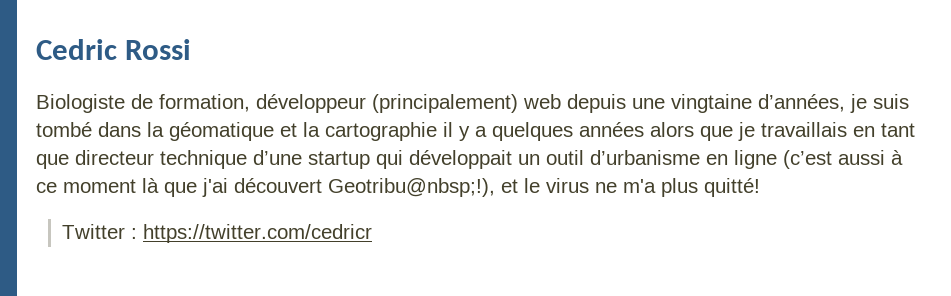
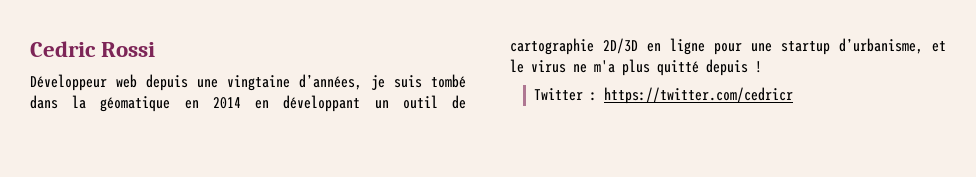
[36,94,518,113] Biologiste de formation, développeur (principalement) -> [30,74,107,91] Développeur
[280,122,915,141] [36,150,903,169] [36,178,495,197] et la cartographie il y a quelques années alors que je travaillais en tant que directeur technique d’une startup qui développait un outil d’urbanisme en ligne (c’est aussi à ce moment là que j'ai découvert Geotribu@nbsp;!), -> [184,95,467,112] [510,38,923,55] en 2014 en développant un outil de cartographie 2D/3D en ligne pour une startup d’urbanisme,
[704,178,760,197] quitté! -> [657,59,762,76] quitté depuis !

